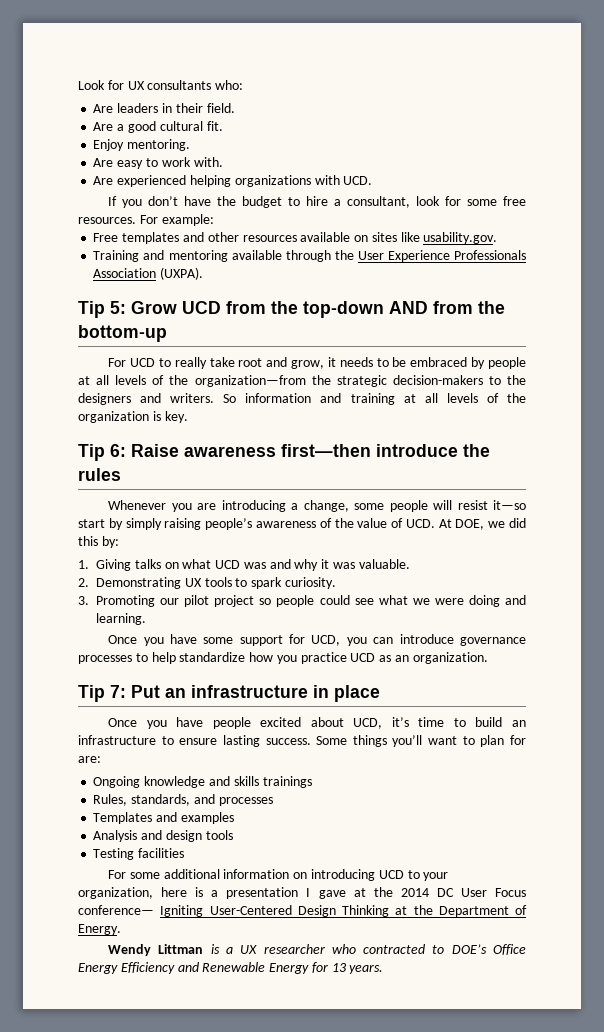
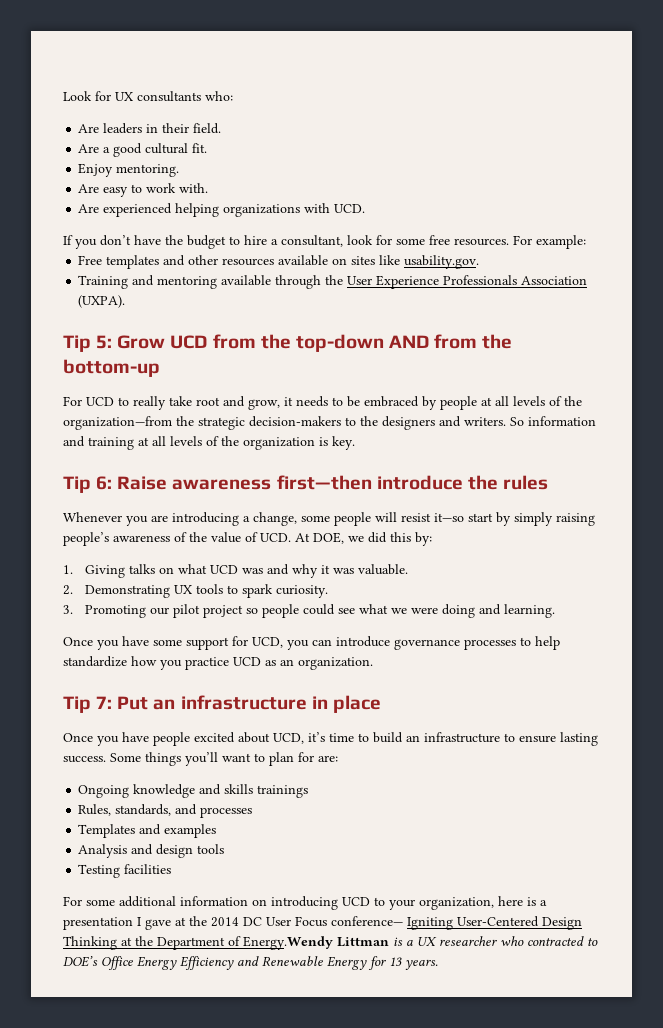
[78,924,121,935] [108,944,152,956] Energy. // Wendy -> [243,936,333,950] Energy.Wendy

